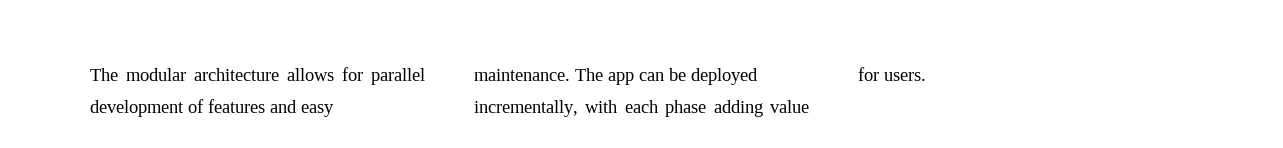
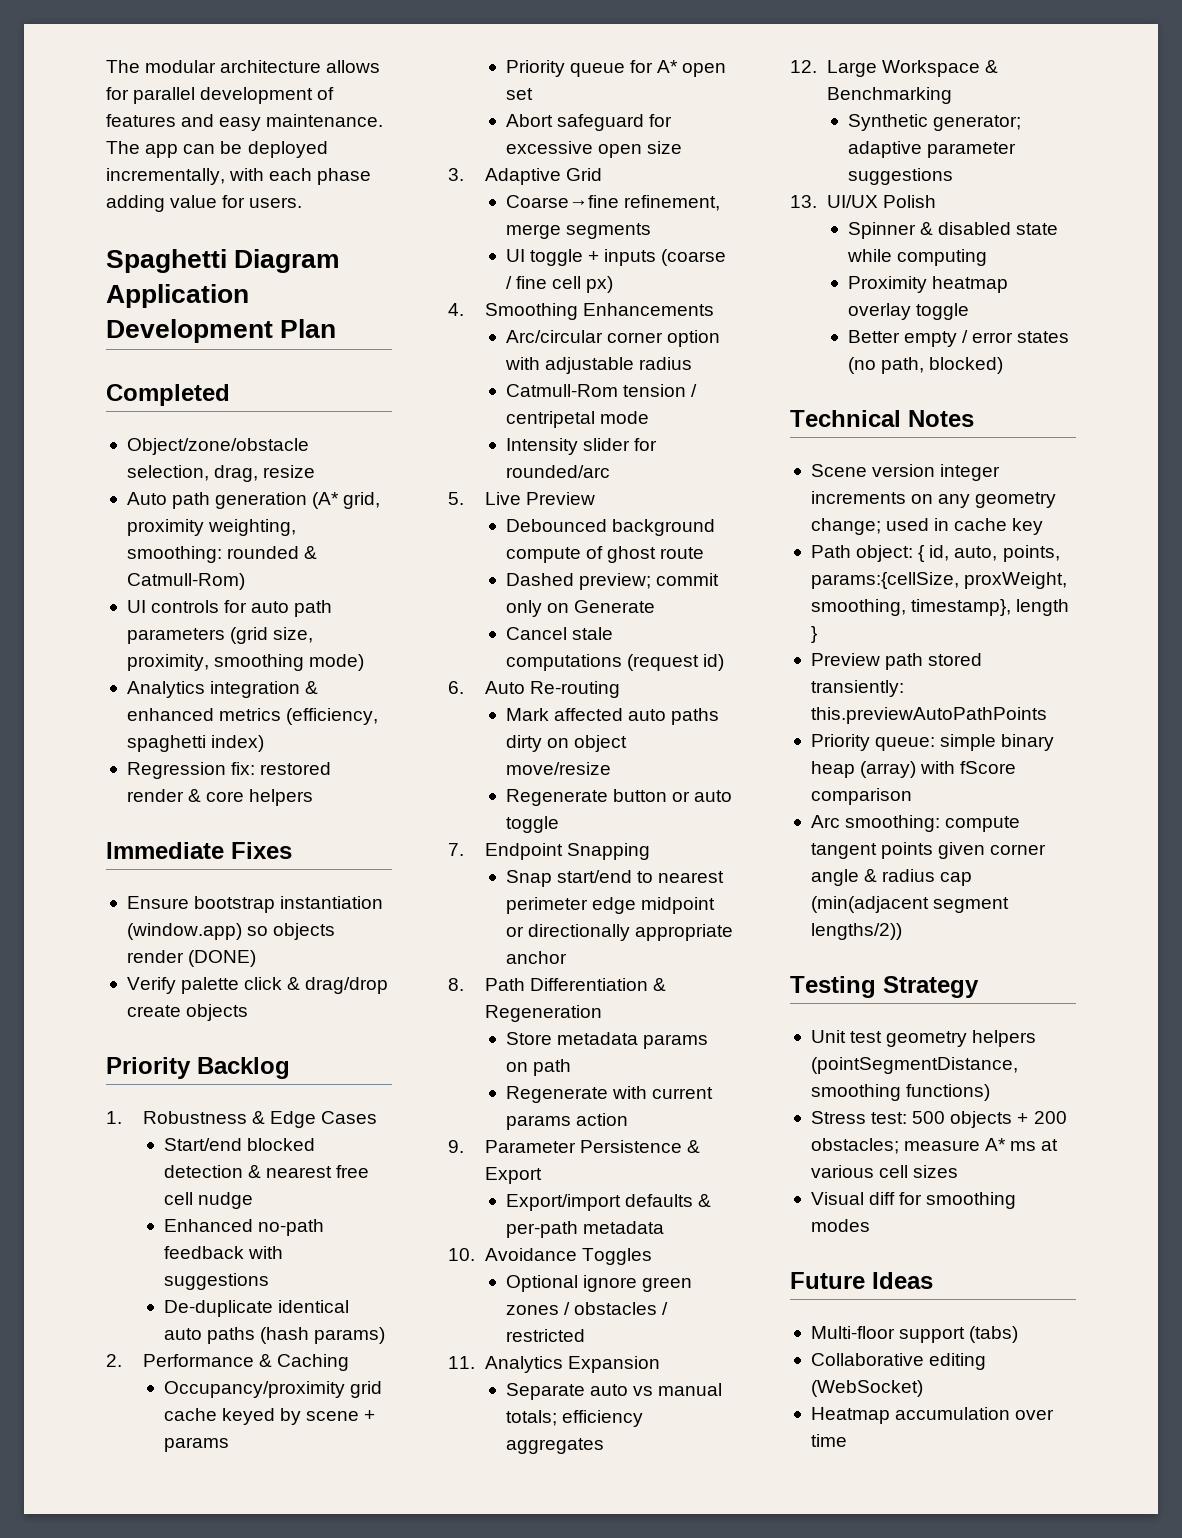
(926, 76) none -> [106,249,341,273] [106,284,249,308] [106,319,337,343] [106,384,230,406] [126,438,309,455] [126,465,316,482] [126,492,381,509] [126,519,297,536] [126,546,318,563] [126,573,245,590] [126,600,333,617] [126,627,314,644] [126,654,365,671] [126,681,319,698] [126,708,379,725] [126,735,265,752] [126,762,332,779] [126,789,314,806] [106,842,292,859] [126,896,384,913] [126,923,336,940] [126,950,257,967] [126,977,389,994] [126,1004,249,1021] [106,1057,290,1079] [106,1111,378,1128] [163,1138,316,1151] [163,1165,370,1178] [163,1192,254,1209] [163,1219,325,1236] [163,1246,284,1259] [163,1273,269,1290] [163,1300,350,1317] [163,1327,386,1344] [106,1354,350,1371] [163,1381,383,1398] [163,1408,376,1425] [163,1437,229,1452] [505,60,727,77] [505,88,533,100] [505,114,673,131] [505,141,683,158] [448,168,603,185] [505,195,721,211] [505,223,652,239] [505,249,727,266] [505,276,614,293] [448,303,715,320] [505,330,721,347] [504,357,693,374] [505,384,698,397] [505,411,650,428] [505,438,658,455] [505,465,610,478] [448,492,596,505] [505,519,716,536] [505,546,705,563] [505,573,720,590] [505,600,656,617] [505,627,614,640] [505,654,725,671] [448,681,621,698] [505,708,720,725] [505,735,628,752] [505,762,611,775] [505,789,733,806] [505,816,559,833] [448,843,651,860] [505,870,725,887] [505,897,716,914] [505,924,734,941] [505,951,567,964] [448,978,667,991] [485,1005,603,1022] [505,1032,709,1049] [505,1059,572,1076] [505,1086,714,1103] [505,1113,629,1130] [448,1140,701,1153] [485,1167,543,1184] [505,1194,712,1211] [505,1221,665,1238] [448,1248,653,1265] [505,1275,693,1292] [505,1302,669,1315] [505,1329,585,1342] [448,1356,661,1373] [505,1383,723,1400] [505,1410,644,1427] [505,1438,604,1454] [790,60,999,77] [827,87,953,104] [847,114,1022,131] [847,141,1017,158] [847,168,953,185] [790,195,937,208] [847,222,1059,239] [846,249,988,266] [847,276,1009,293] [847,303,970,320] [847,330,1070,347] [847,357,1004,374] [790,410,974,427] [810,464,1001,481] [810,491,1057,508] [810,518,1044,535] [810,545,1060,562] [810,572,1068,589] [810,599,1070,616] [810,626,817,643] [810,653,983,670] [810,680,904,697] [810,707,1047,724] [810,734,1055,751] [810,761,1017,778] [810,788,912,805] [810,815,1021,832] [810,842,1047,859] [810,869,973,886] [810,896,1010,913] [810,923,902,940] [790,976,979,998] [810,1030,1037,1047] [810,1057,1018,1074] [810,1084,991,1101] [810,1111,1067,1128] [810,1138,1059,1154] [810,1165,959,1178] [810,1192,1017,1209] [810,1219,870,1232] [790,1272,933,1289] [810,1326,1019,1343] [810,1353,987,1370] [810,1380,923,1397] [810,1407,1055,1424] [810,1434,847,1447] // Spaghetti Diagram Application Development Plan // Completed // Object/zone/obstacle selection, drag, resize // Auto path generation (A* grid, proximity weighting, smoothing: rounded & Catmull‑Rom) // UI controls for auto path parameters (grid size, proximity, smoothing mode) // Analytics integration & enhanced metrics (efficiency, spaghetti index) // Regression fix: restored render & core helpers // Immediate Fixes // Ensure bootstrap instantiation (window.app) so objects render (DONE) // Verify palette click & drag/drop create objects // Priority Backlog // 1. Robustness & Edge Cases // Start/end blocked detection & nearest free cell nudge // Enhanced no‑path feedback with suggestions // De‑duplicate identical auto paths (hash params) // 2. Performance & Caching // Occupancy/proximity grid cache keyed by scene + params // Priority queue for A* open set // Abort safeguard for excessive open size // 3. Adaptive Grid // Coarse→fine refinement, merge segments // UI toggle + inputs (coarse / fine cell px) // 4. Smoothing Enhancements // Arc/circular corner option with adjustable radius // Catmull‑Rom tension / centripetal mode // Intensity slider for rounded/arc // 5. Live Preview // Debounced background compute of ghost route // Dashed preview; commit only on Generate // Cancel stale computations (request id) // 6. Auto Re‑routing // Mark affected auto paths dirty on object move/resize // Regenerate button or auto toggle // 7. Endpoint Snapping // Snap start/end to nearest perimeter edge midpoint or directionally appropriate anchor // 8. Path Differentiation & Regeneration // Store metadata params on path // Regenerate with current params action // 9. Parameter Persistence & Export // Export/import defaults & per‑path metadata // 10. Avoidance Toggles // Optional ignore green zones / obstacles / restricted // 11. Analytics Expansion // Separate auto vs manual totals; efficiency aggregates // 12. Large Workspace & Benchmarking // Synthetic generator; adaptive parameter suggestions // 13. UI/UX Polish // Spinner & disabled state while computing // Proximity heatmap overlay toggle // Better empty / error states (no path, blocked) // Technical Notes // Scene version integer increments on any geometry change; used in cache key // Path object: { id, auto, points, params:{cellSize, proxWeight, smoothing, timestamp}, length } // Preview path stored transiently: this.previewAutoPathPoints // Priority queue: simple binary heap (array) with fScore comparison // Arc smoothing: compute tangent points given corner angle & radius cap (min(adjacent segment lengths/2)) // Testing Strategy // Unit test geometry helpers (pointSegmentDistance, smoothing functions) // Stress test: 500 objects + 200 obstacles; measure A* ms at various cell sizes // Visual diff for smoothing modes // Future Ideas // Multi-floor support (tabs) // Collaborative editing (WebSocket) // Heatmap accumulation over time

